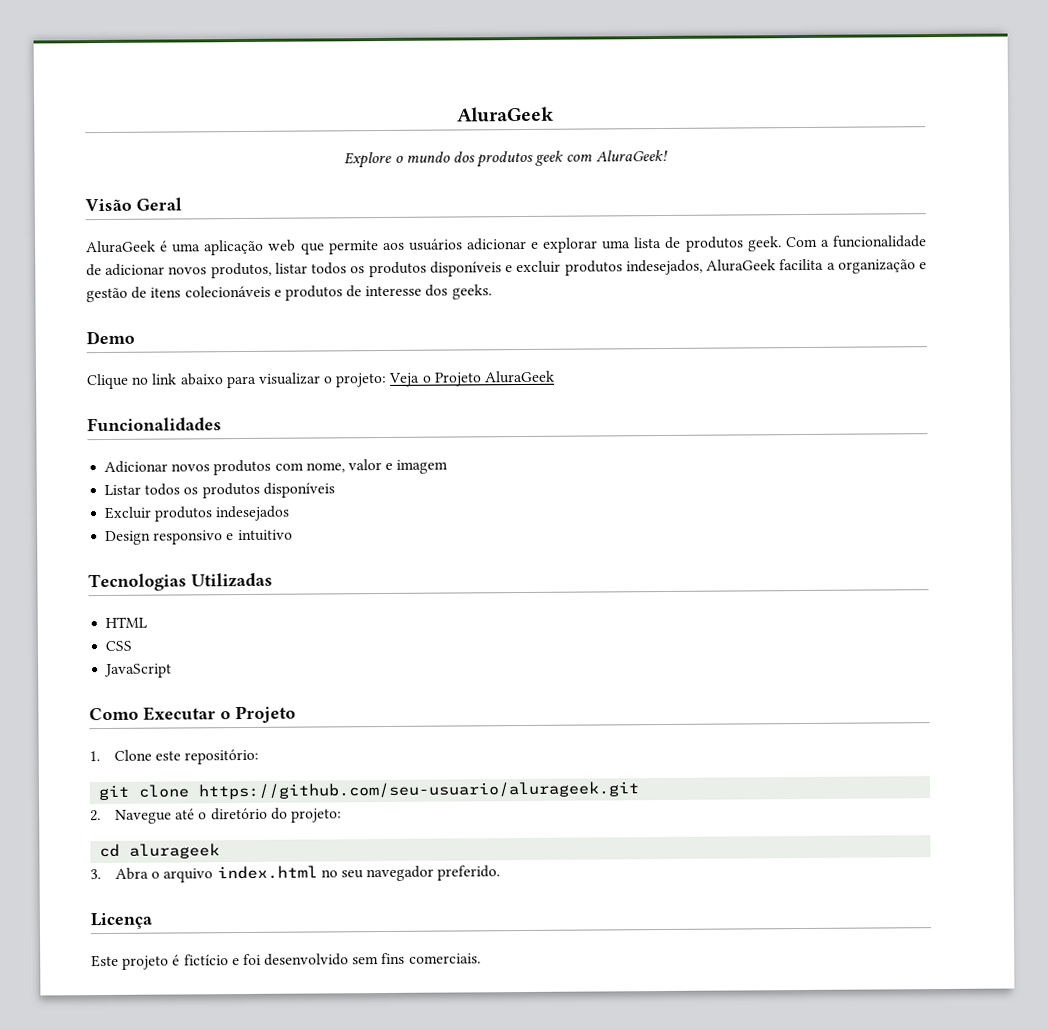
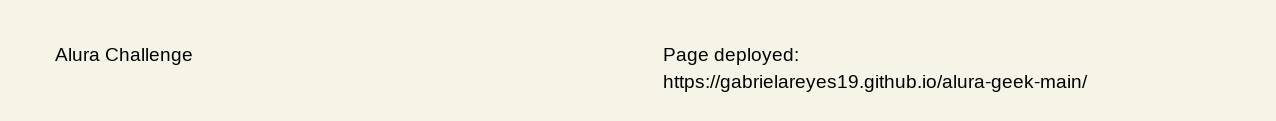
[457,106,554,123] [344,149,668,169] [85,197,182,212] [86,235,927,256] [86,258,928,279] [86,284,492,303] [86,330,135,345] [86,370,556,390] [87,417,222,432] [104,459,449,476] [104,482,335,499] [104,505,291,522] [105,529,293,545] [88,572,273,592] [105,616,148,628] [105,640,133,651] [104,663,173,679] [89,705,296,724] [89,748,260,765] [98,781,641,801] [90,807,342,824] [99,843,221,859] [90,865,501,883] [90,912,153,930] [91,952,481,970] AluraGeek // Explore o mundo dos produtos geek com AluraGeek! // Visão Geral // AluraGeek é uma aplicação web que permite aos usuários adicionar e explorar uma lista de produtos geek. Com a funcionalidade de adicionar novos produtos, listar todos os produtos disponíveis e excluir produtos indesejados, AluraGeek facilita a organização e gestão de itens colecionáveis e produtos de interesse dos geeks. // Demo // Clique no link abaixo para visualizar o projeto: Veja o Projeto AluraGeek // Funcionalidades // Adicionar novos produtos com nome, valor e imagem // Listar todos os produtos disponíveis // Excluir produtos indesejados // Design responsivo e intuitivo // Tecnologias Utilizadas // HTML // CSS // JavaScript // Como Executar o Projeto // 1. Clone este repositório: // git clone https://github.com/seu-usuario/alurageek.git // 2. Navegue até o diretório do projeto: // cd alurageek // 3. Abra o arquivo index.html no seu navegador preferido. // Licença // Este projeto é fictício e foi desenvolvido sem fins comerciais. -> [55,48,194,65] [663,48,800,65] [663,75,1088,92] Alura Challenge // Page deployed: https://gabrielareyes19.github.io/alura-geek-main/

